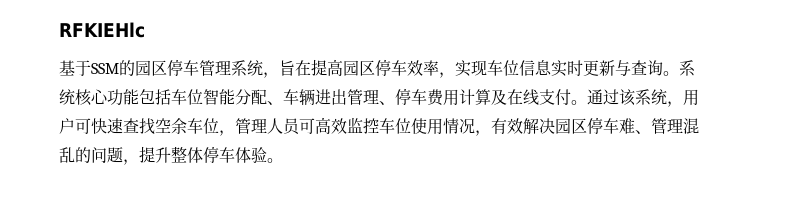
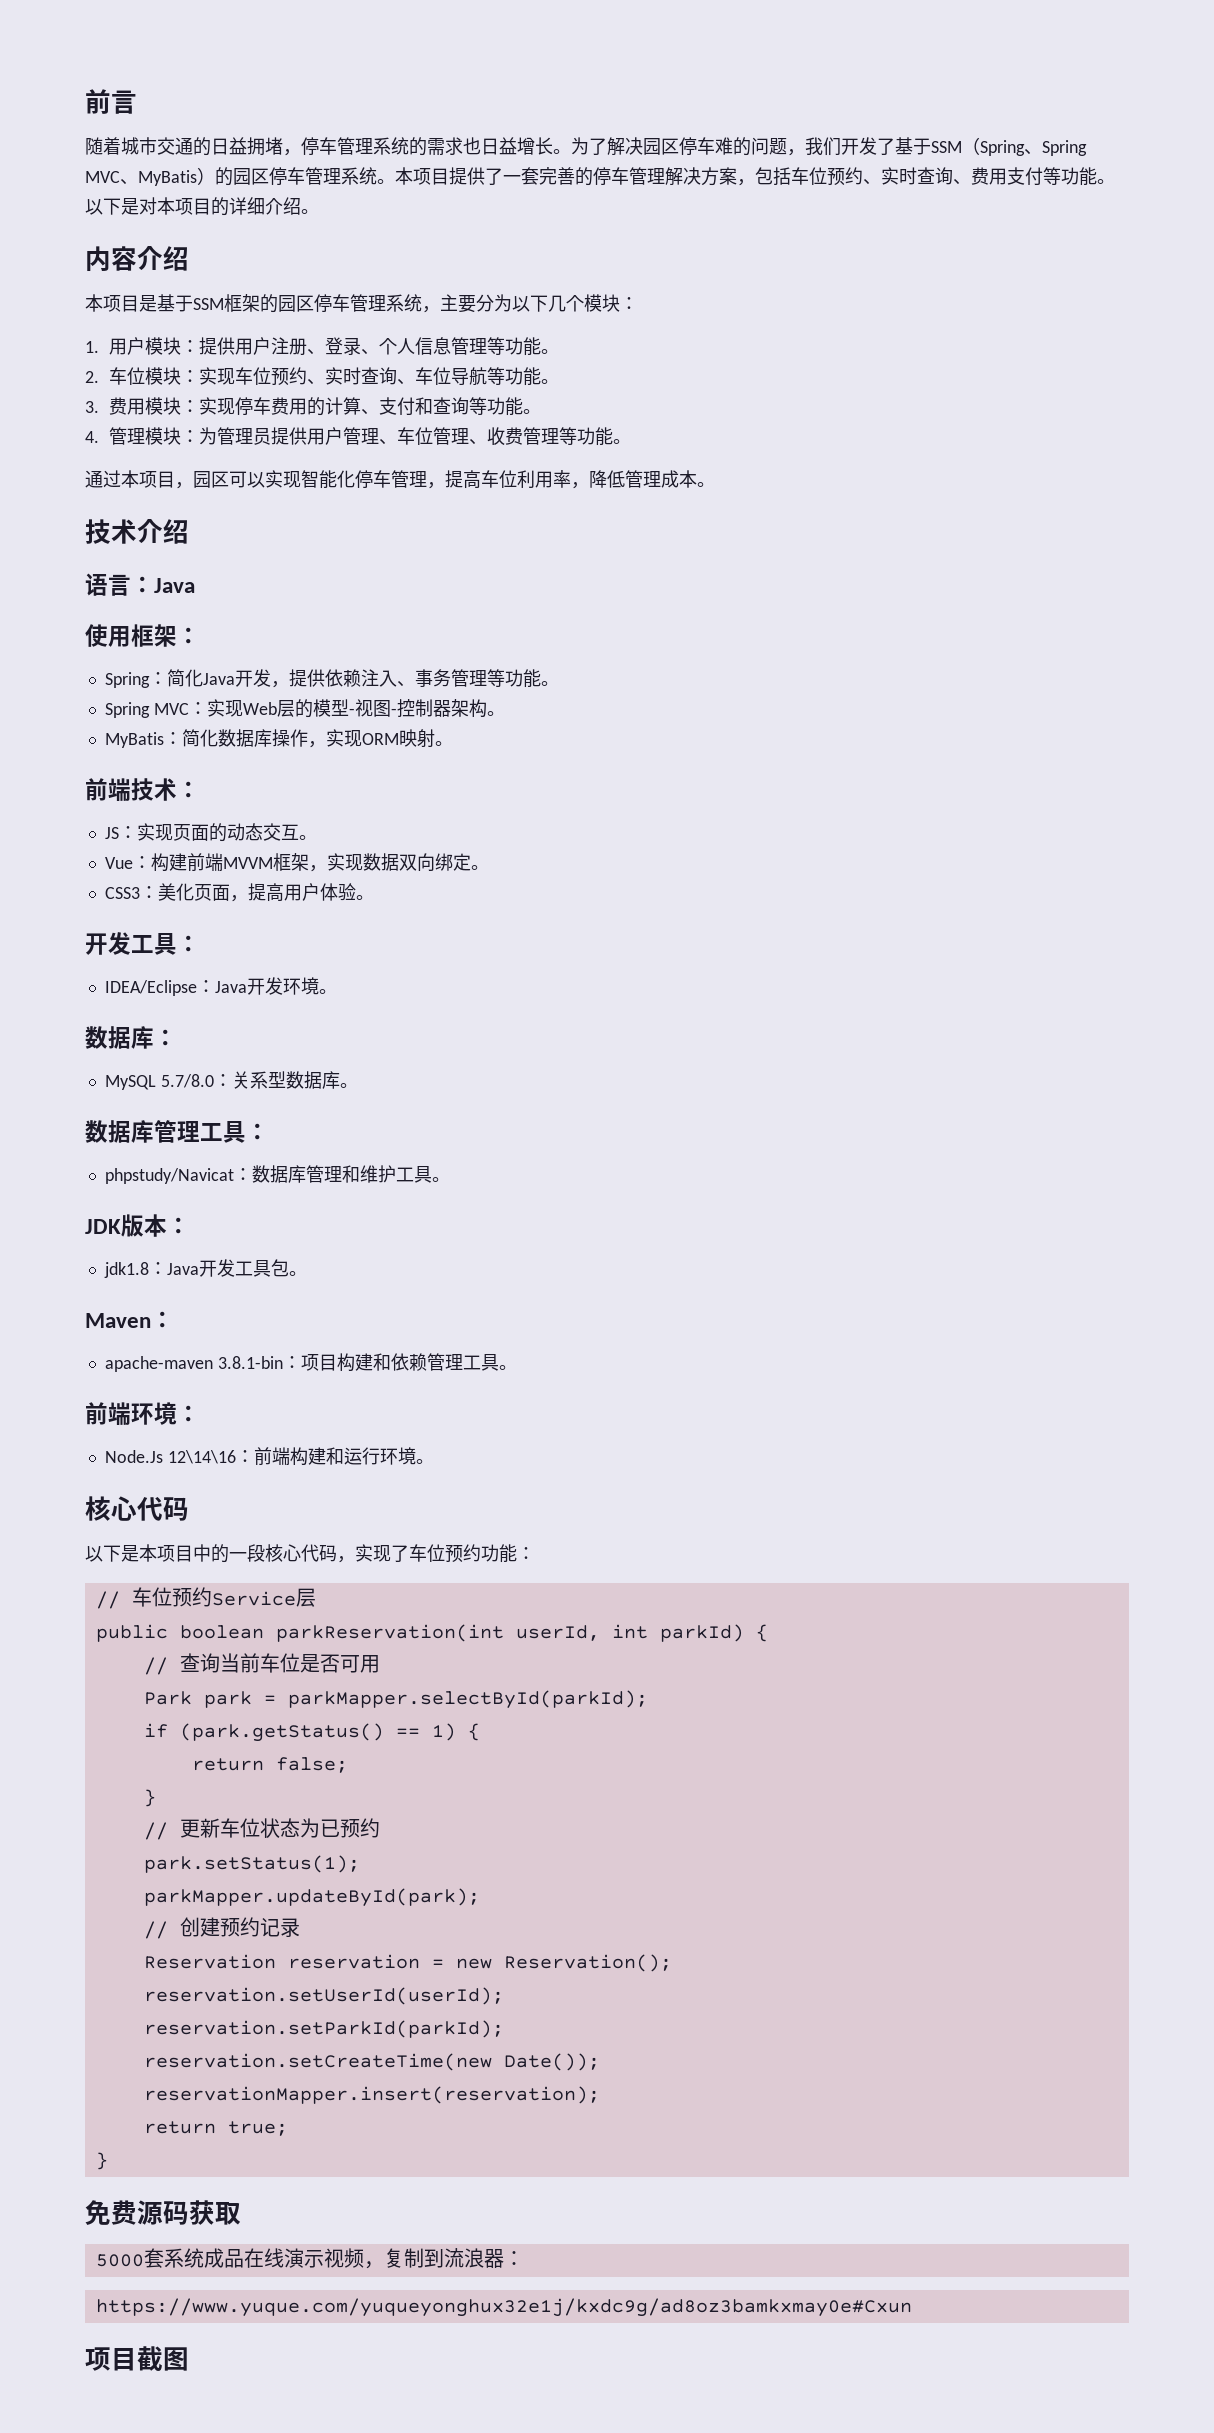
[59,22,145,38] [59,60,119,76] RFKIEHlc // 基于SSM -> [85,89,137,114] [85,137,1087,156] [85,167,1115,186] [85,197,319,216] [85,246,189,272] [85,294,260,312] 前言 // 随着城市交通的日益拥堵，停车管理系统的需求也日益增长。为了解决园区停车难的问题，我们开发了基于SSM（Spring、Spring MVC、MyBatis）的园区停车管理系统。本项目提供了一套完善的停车管理解决方案，包括车位预约、实时查询、费用支付等功能。以下是对本项目的详细介绍。 // 内容介绍 // 本项目是基于SSM框架
[279,59,695,78] [59,88,699,107] [59,117,699,136] [59,146,283,165] 旨在提高园区停车效率，实现车位信息实时更新与查询。系统核心功能包括车位智能分配、车辆进出管理、停车费用计算及在线支付。通过该系统，用户可快速查找空余车位，管理人员可高效监控车位使用情况，有效解决园区停车难、管理混乱的问题，提升整体停车体验。 -> [440,294,638,313] [85,337,559,356] [85,367,559,386] [85,397,541,416] [85,427,631,446] [85,470,715,489] [85,519,189,544] [85,573,195,596] [85,624,200,647] [104,669,559,688] [104,699,505,718] [104,729,453,748] [85,778,200,801] [104,823,317,842] [104,853,489,872] [104,883,374,902] [85,932,200,955] [104,977,337,996] [85,1026,177,1049] [104,1071,358,1090] [85,1120,269,1143] [104,1165,450,1184] [85,1214,190,1237] [103,1259,307,1278] [85,1311,174,1328] [104,1353,517,1372] [85,1402,200,1425] [104,1447,434,1466] [85,1496,189,1521] [85,1544,535,1563] [95,1587,316,1609] [95,1624,768,1642] [143,1653,380,1675] [143,1690,648,1709] [143,1723,480,1742] [191,1757,348,1773] [143,1789,156,1807] [143,1818,380,1840] [143,1855,360,1873] [143,1888,480,1907] [143,1917,300,1939] [143,1954,672,1972] [143,1987,504,2005] [143,2020,504,2038] [143,2053,600,2071] [143,2086,600,2104] [143,2121,288,2136] [95,2152,108,2170] [85,2200,241,2225] [95,2248,524,2269] [95,2298,912,2317] [85,2346,189,2371] 主要分为以下几个模块： // 1.用户模块：提供用户注册、登录、个人信息管理等功能。 // 2.车位模块：实现车位预约、实时查询、车位导航等功能。 // 3.费用模块：实现停车费用的计算、支付和查询等功能。 // 4.管理模块：为管理员提供用户管理、车位管理、收费管理等功能。 // 通过本项目，园区可以实现智能化停车管理，提高车位利用率，降低管理成本。 // 技术介绍 // 语言：Java // 使用框架： // Spring：简化Java开发，提供依赖注入、事务管理等功能。 // Spring MVC：实现Web层的模型-视图-控制器架构。 // MyBatis：简化数据库操作，实现ORM映射。 // 前端技术： // JS：实现页面的动态交互。 // Vue：构建前端MVVM框架，实现数据双向绑定。 // CSS3：美化页面，提高用户体验。 // 开发工具： // IDEA/Eclipse：Java开发环境。 // 数据库： // MySQL 5.7/8.0：关系型数据库。 // 数据库管理工具： // phpstudy/Navicat：数据库管理和维护工具。 // JDK版本： // jdk1.8：Java开发工具包。 // Maven： // apache-maven 3.8.1-bin：项目构建和依赖管理工具。 // 前端环境： // Node.Js 12\14\16：前端构建和运行环境。 // 核心代码 // 以下是本项目中的一段核心代码，实现了车位预约功能： // // 车位预约Service层 // public boolean parkReservation(int userId, int parkId) { // // 查询当前车位是否可用 // Park park = parkMapper.selectById(parkId); // if (park.getStatus() == 1) { // return false; // } // // 更新车位状态为已预约 // park.setStatus(1); // parkMapper.updateById(park); // // 创建预约记录 // Reservation reservation = new Reservation(); // reservation.setUserId(userId); // reservation.setParkId(parkId); // reservation.setCreateTime(new Date()); // reservationMapper.insert(reservation); // return true; // } // 免费源码获取 // 5000套系统成品在线演示视频，复制到流浪器： // https://www.yuque.com/yuqueyonghux32e1j/kxdc9g/ad8oz3bamkxmay0e#Cxun // 项目截图

